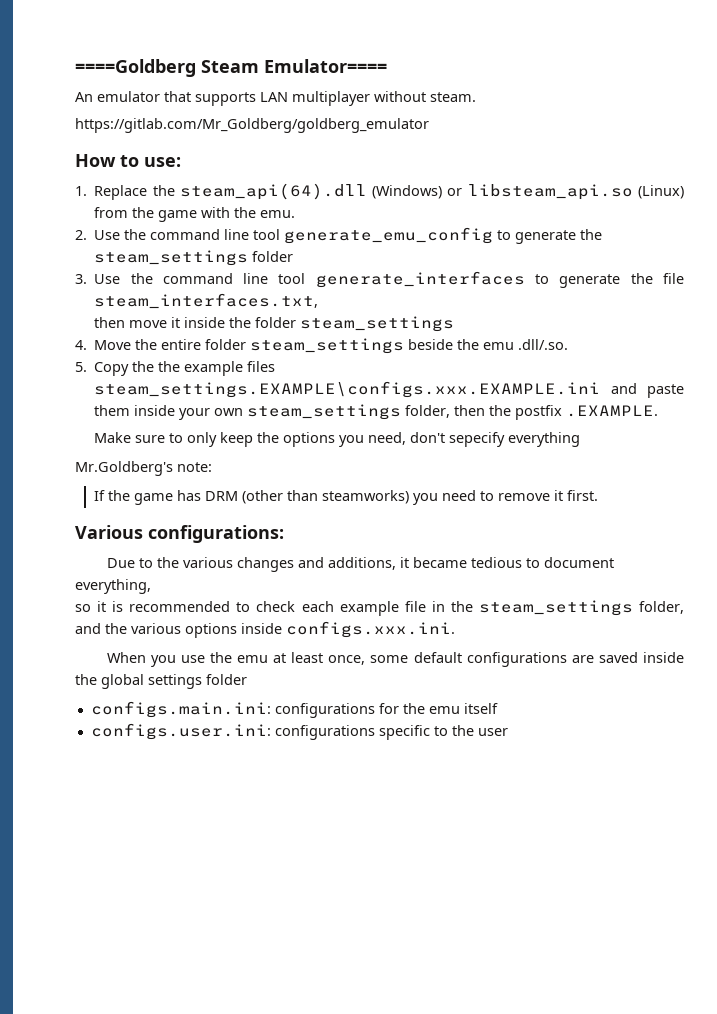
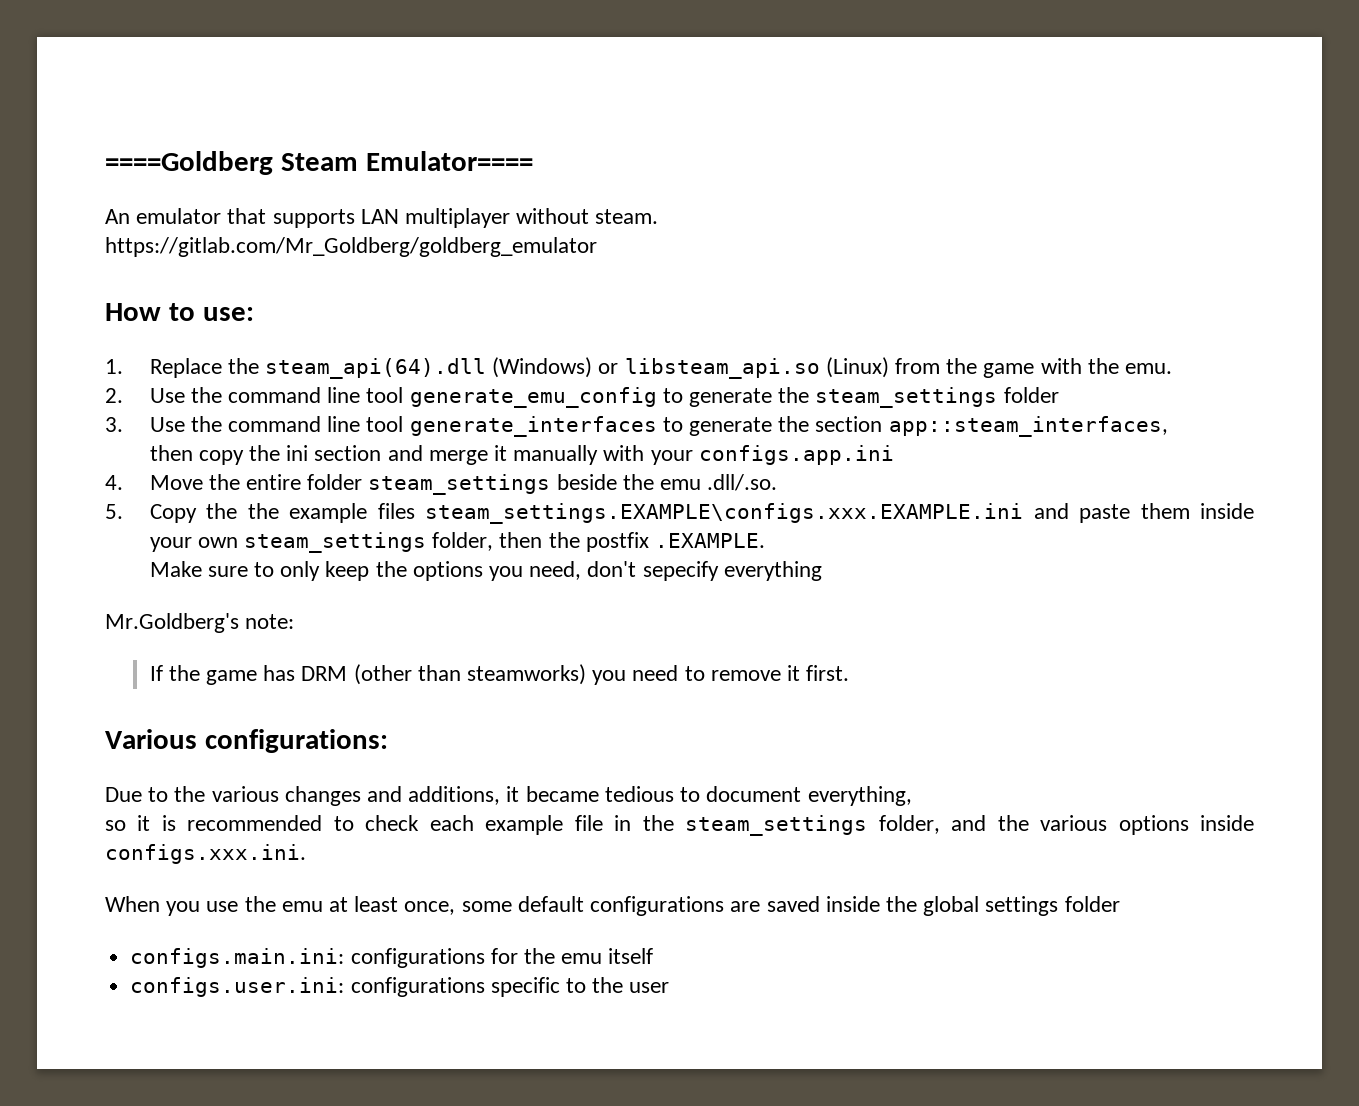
[662,273,684,284] [94,293,319,309] [94,316,455,332] file steam_interfaces.txt, // then move it inside the folder steam_settings -> [815,416,1168,437] [149,445,894,465] section app::steam_interfaces, // then copy the ini section and merge it manually with your configs.app.ini

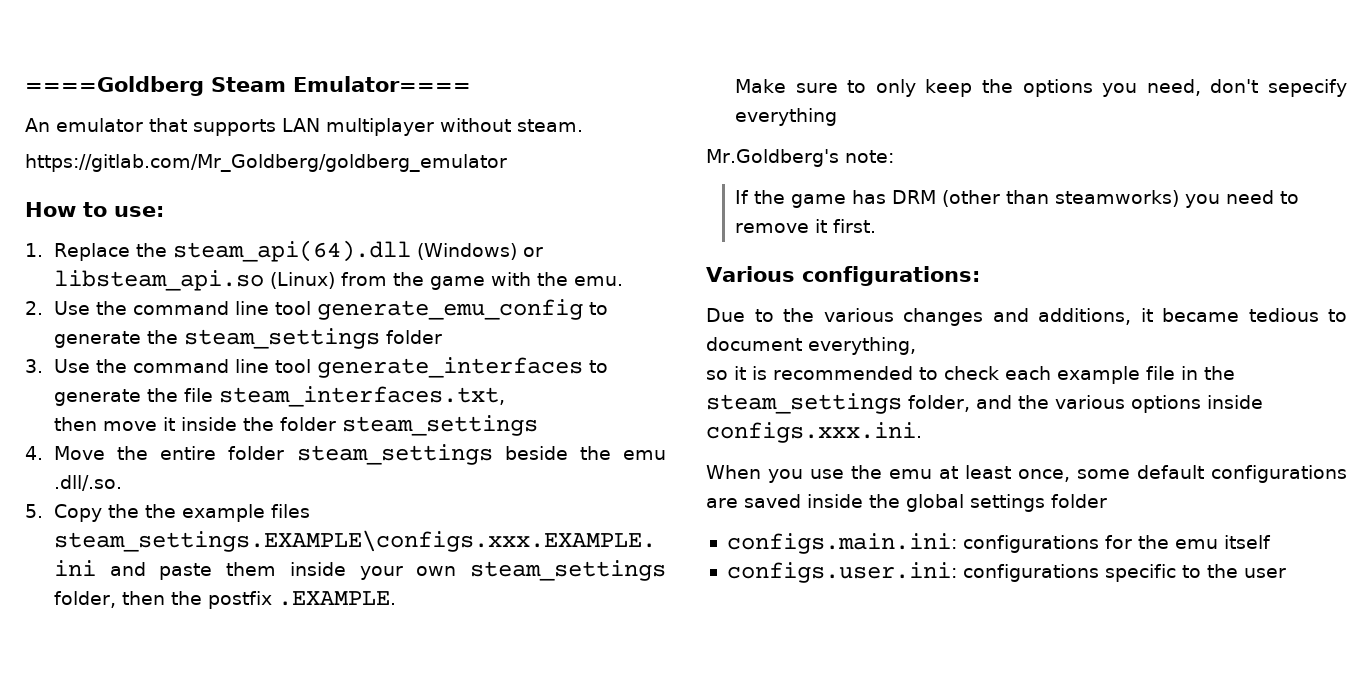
[815,416,1168,437] [149,445,894,465] section app::steam_interfaces, // then copy the ini section and merge it manually with your configs.app.ini -> [184,386,506,407] [54,415,539,436] file steam_interfaces.txt, // then move it inside the folder steam_settings

